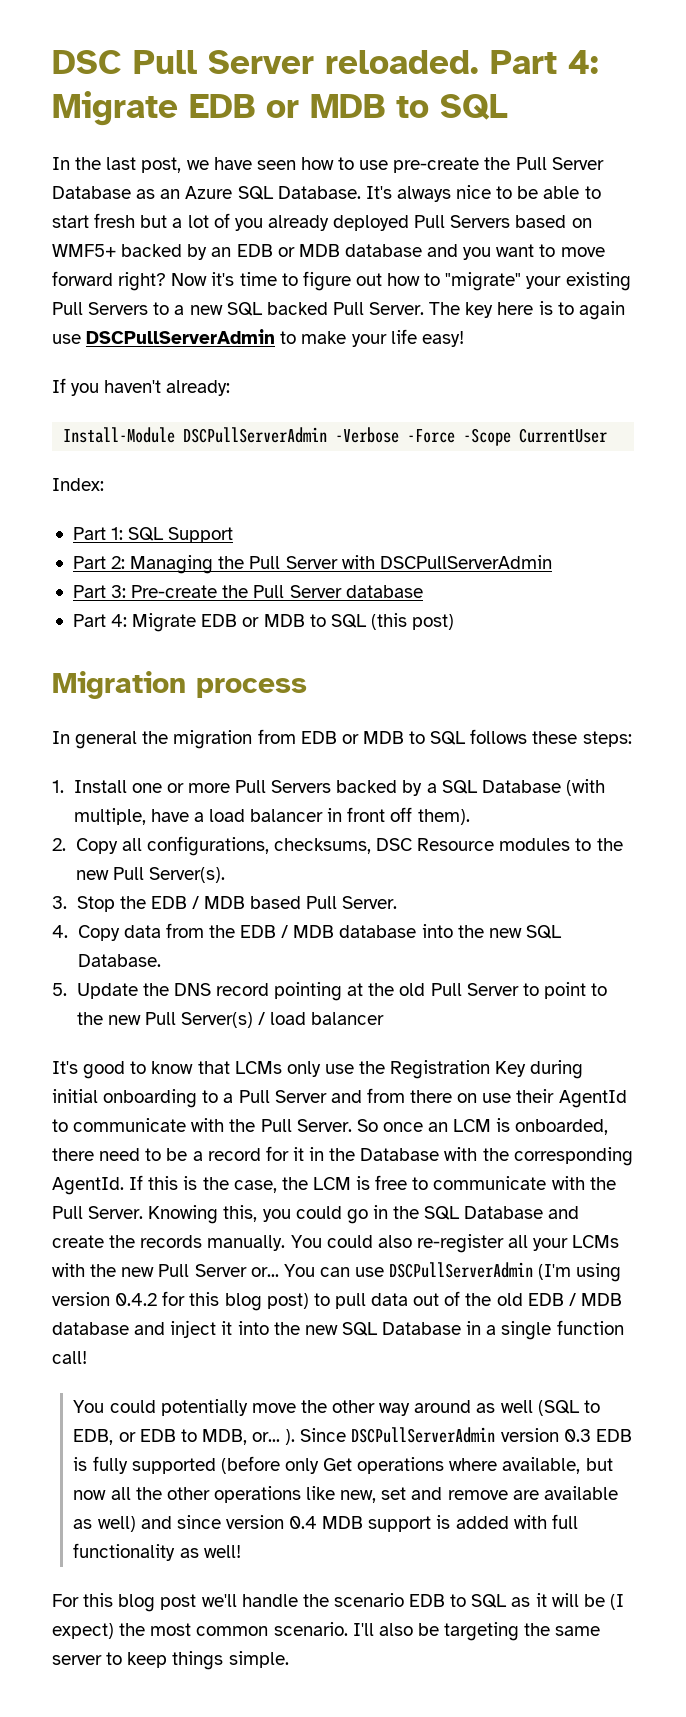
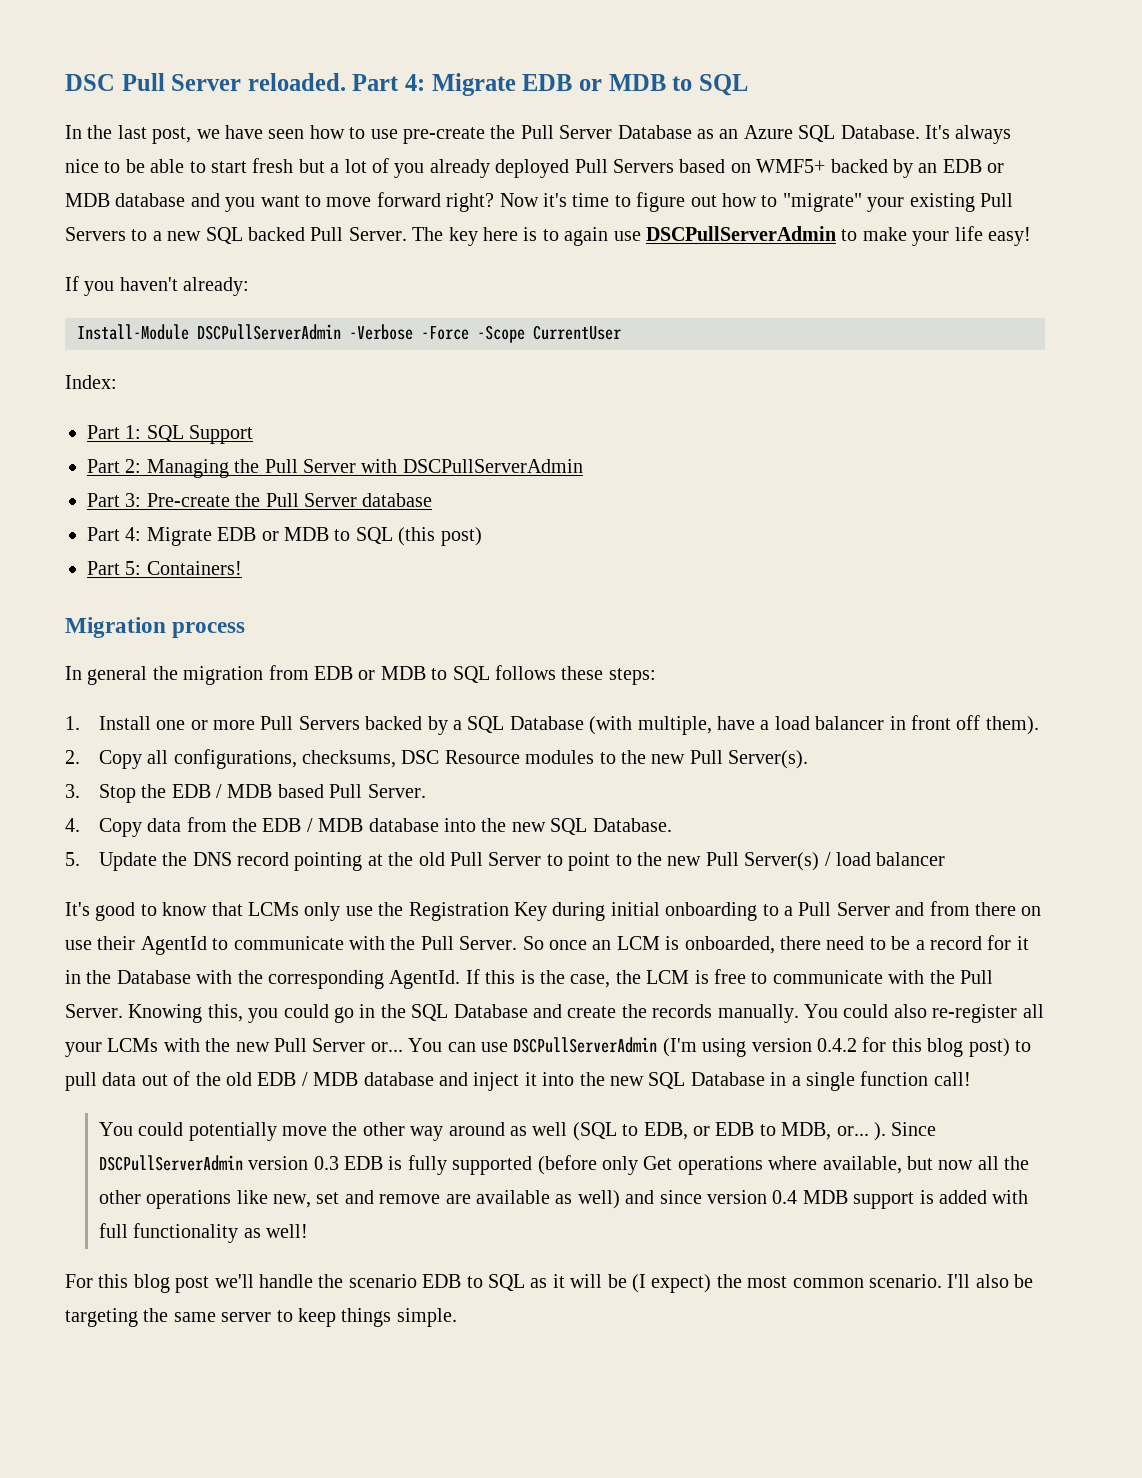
(455, 622) none -> [87,561,242,575] // Part 5: Containers!

